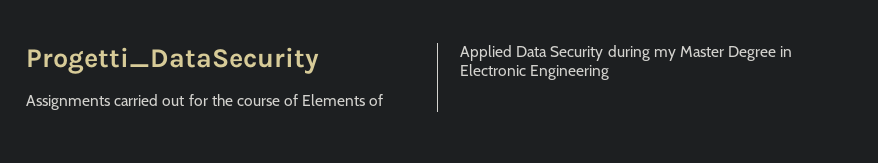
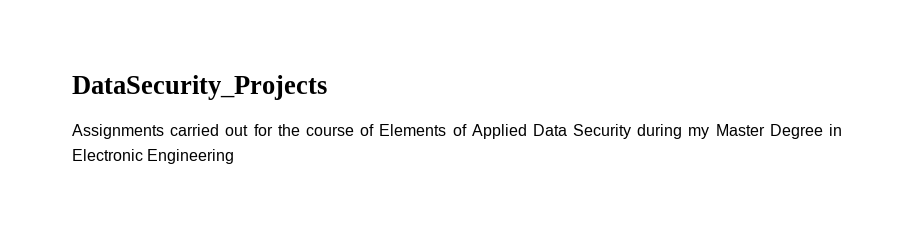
[26,47,319,74] Progetti_DataSecurity -> [72,75,327,100] DataSecurity_Projects

